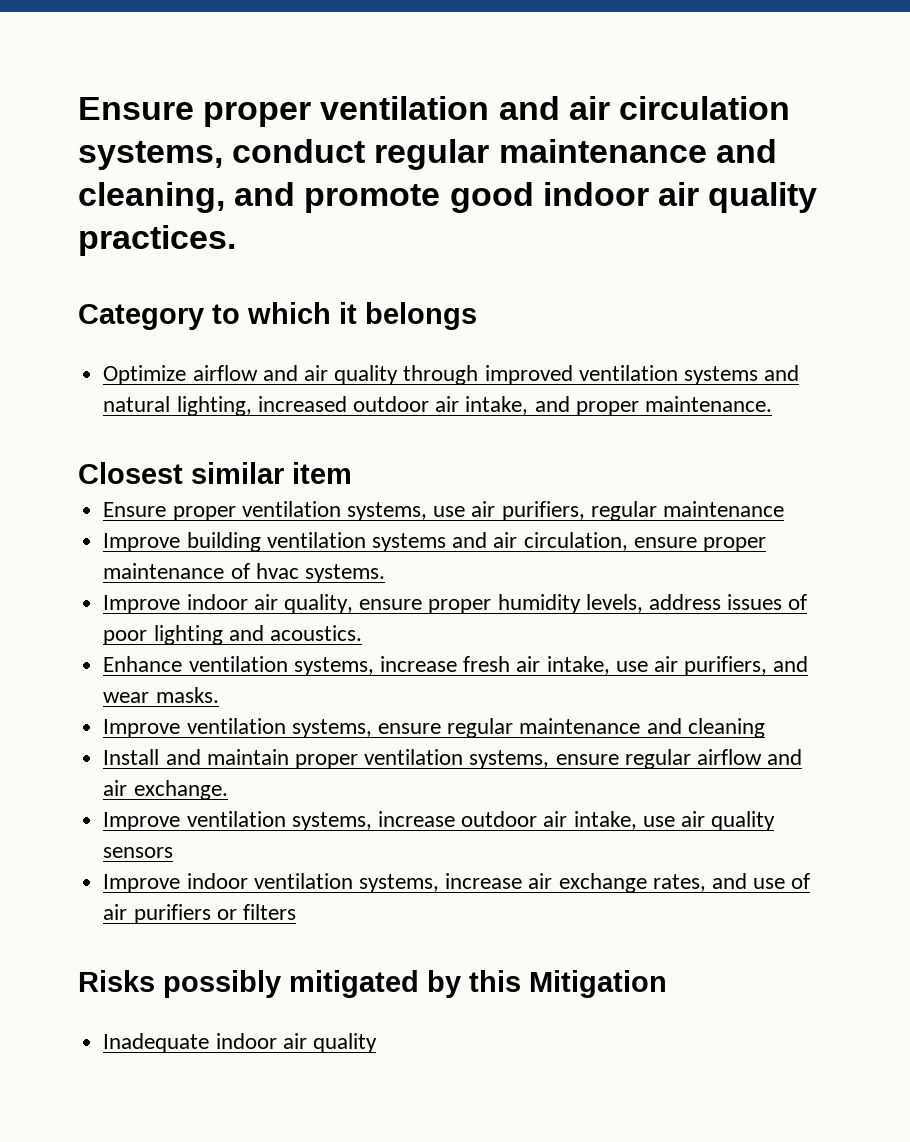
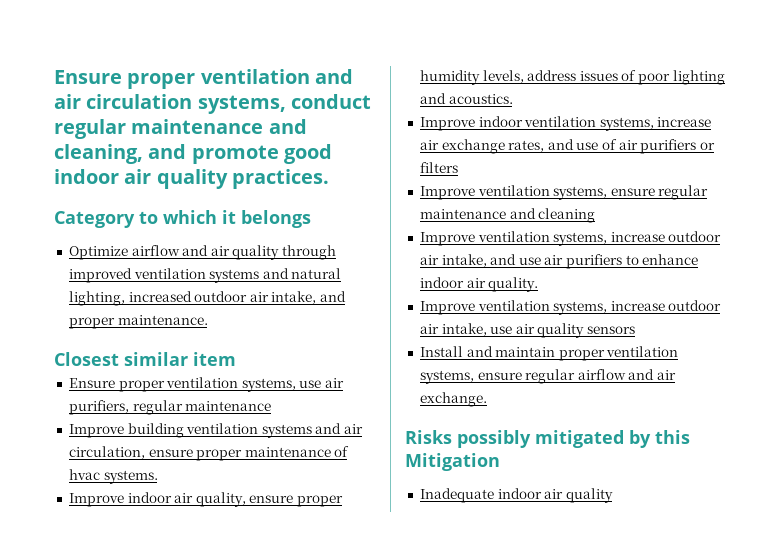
[103,656,809,676] [103,687,219,703] [103,718,765,738] [103,749,803,769] [103,780,228,800] [103,811,776,831] [103,847,174,858] // Enhance ventilation systems, increase fresh air intake, use air purifiers, and wear masks. // Improve ventilation systems, ensure regular maintenance and cleaning // Install and maintain proper ventilation systems, ensure regular airflow and air exchange. // Improve ventilation systems, increase outdoor air intake, use air quality sensors -> (513, 99) none
(296, 912) none -> [419,185,709,200] [419,208,596,223] [419,231,722,246] [419,254,699,269] [419,277,539,292] [419,300,722,315] [419,323,636,338] [419,346,679,361] [419,369,677,384] [419,392,487,407] // Improve ventilation systems, ensure regular maintenance and cleaning // Improve ventilation systems, increase outdoor air intake, and use air purifiers to enhance indoor air quality. // Improve ventilation systems, increase outdoor air intake, use air quality sensors // Install and maintain proper ventilation systems, ensure regular airflow and air exchange.

